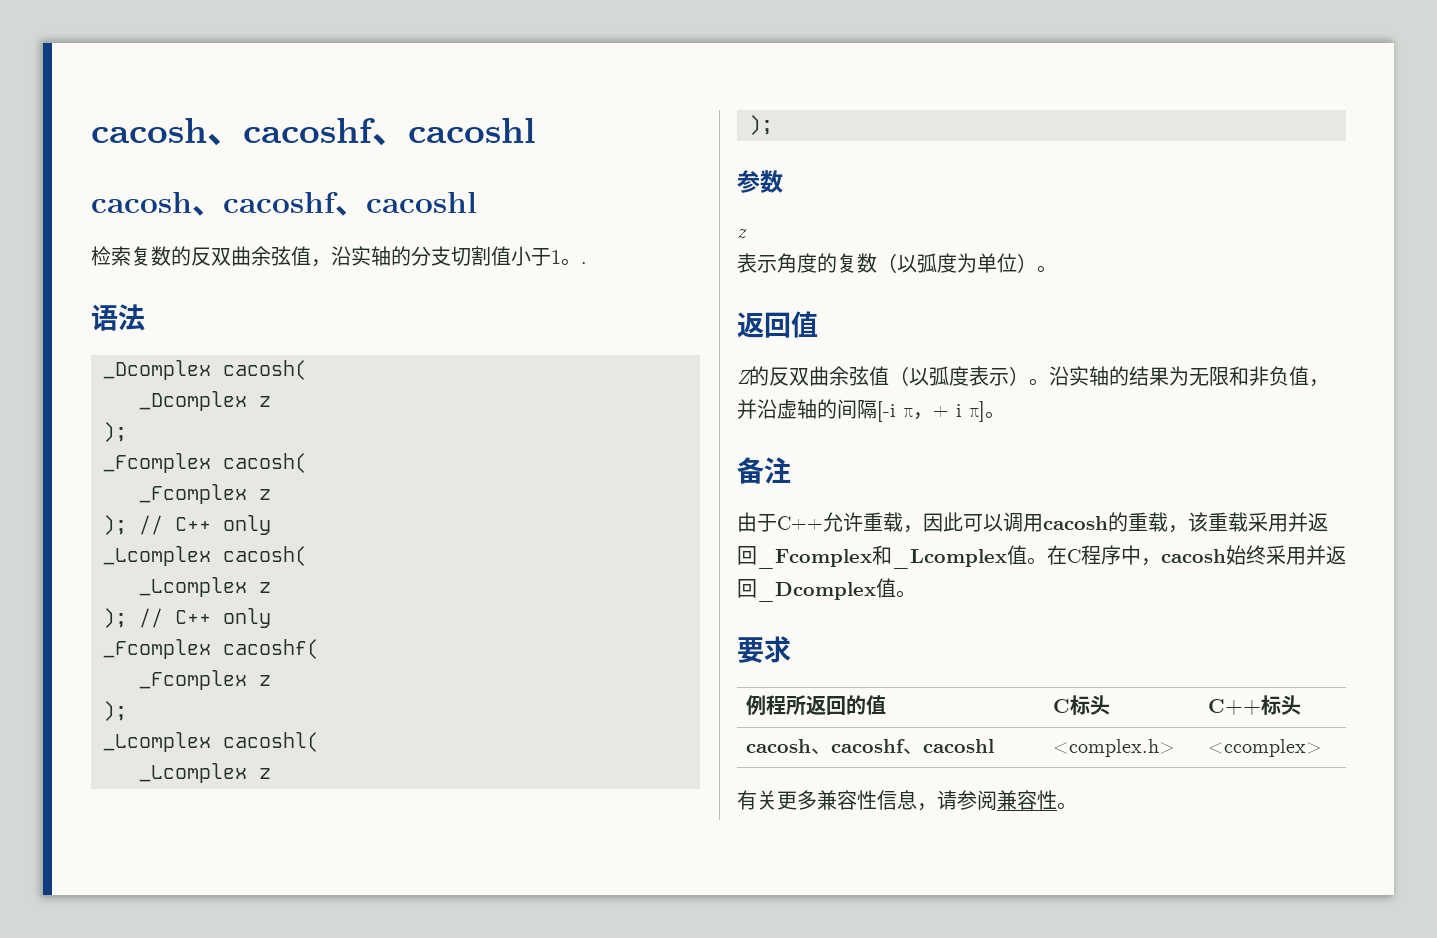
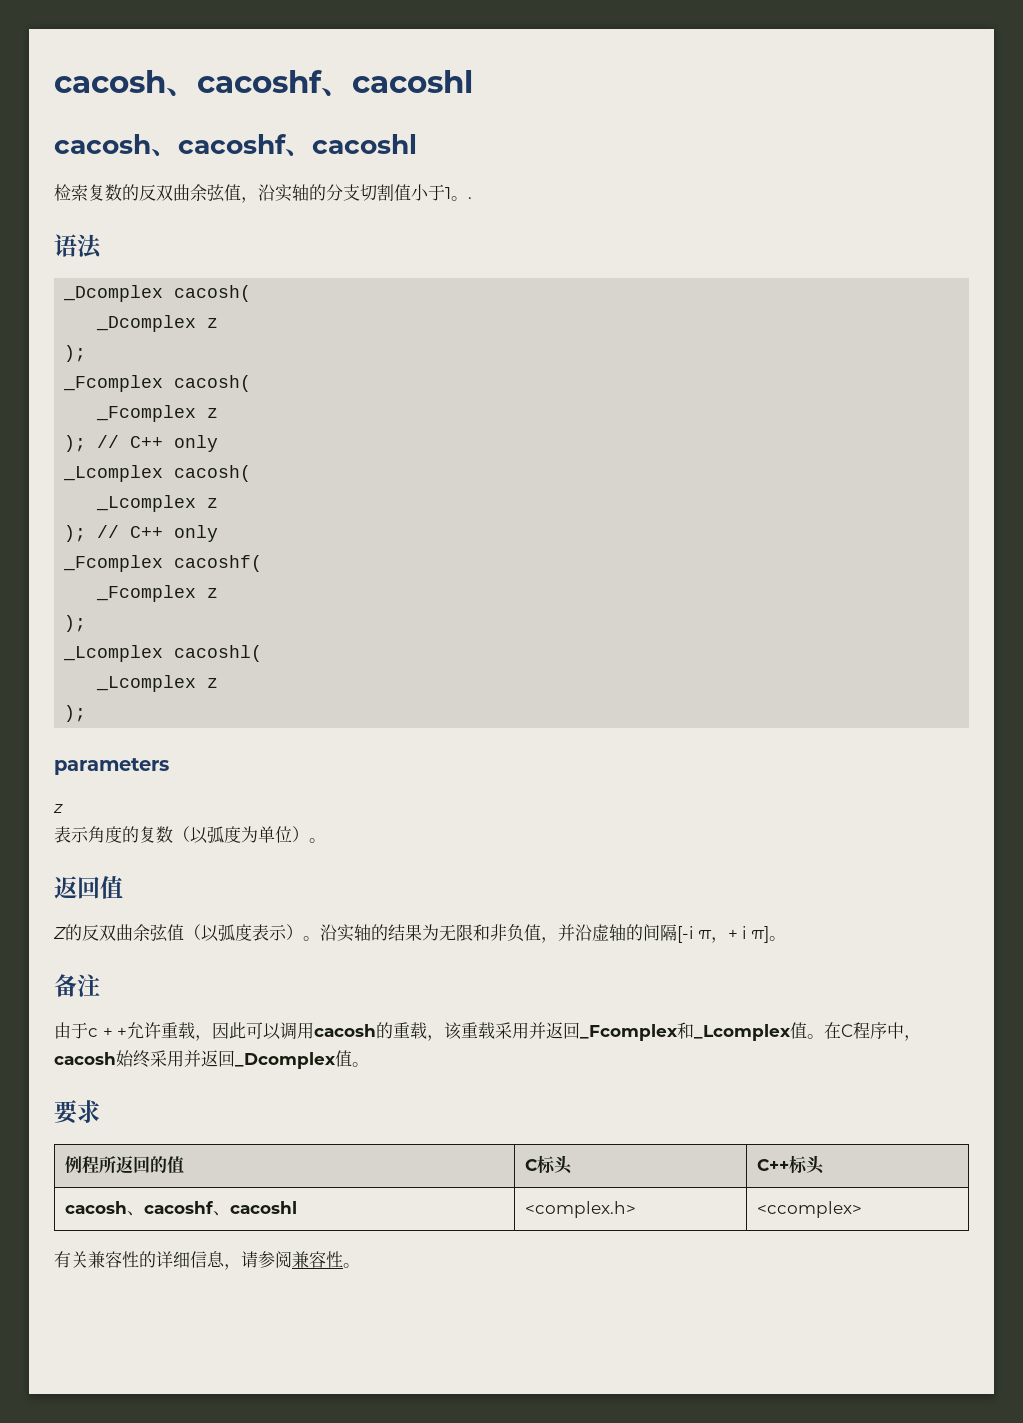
[737,170,783,193] 参数 -> [54,758,169,775] parameters
[777,516,823,530] C++ -> [88,1027,128,1037] c + +
[777,790,877,810] 更多兼容性 -> [88,1251,190,1268] 兼容性的详细

